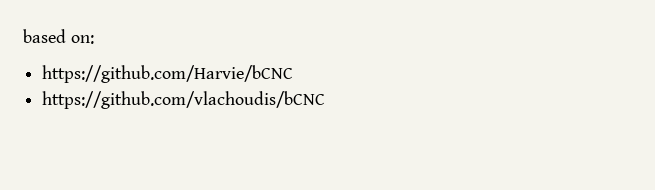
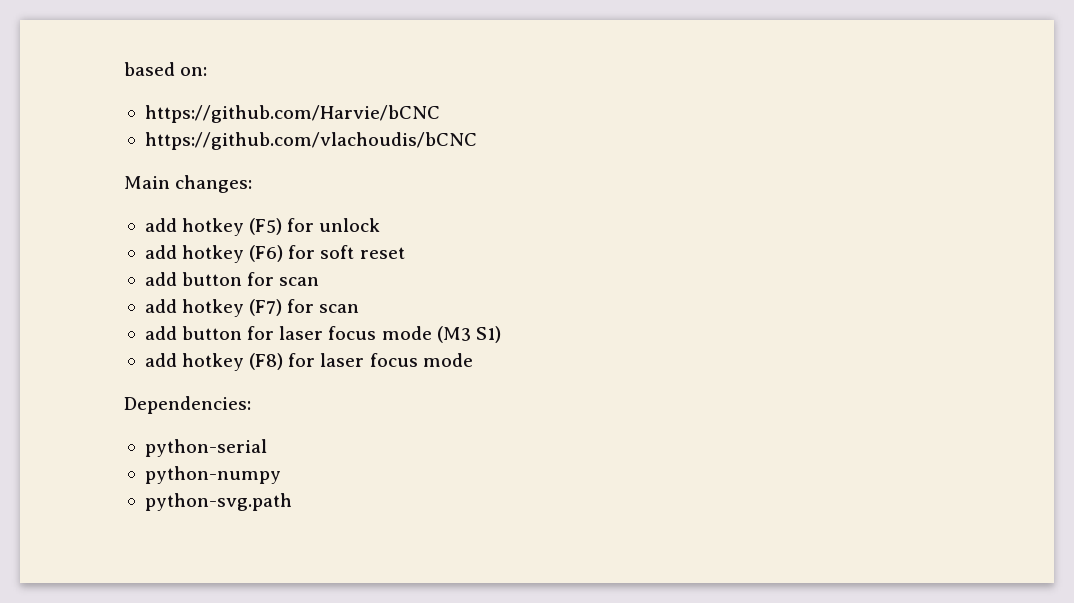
(326, 100) none -> [124,175,253,193] [144,218,381,236] [144,245,405,263] [144,272,320,286] [144,299,360,317] [144,326,501,343] [144,353,473,371] [124,396,251,414] [144,439,267,457] [144,466,281,484] [144,493,292,511] // Main changes: // add hotkey (F5) for unlock // add hotkey (F6) for soft reset // add button for scan // add hotkey (F7) for scan // add button for laser focus mode (M3 S1) // add hotkey (F8) for laser focus mode // Dependencies: // python-serial // python-numpy // python-svg.path

